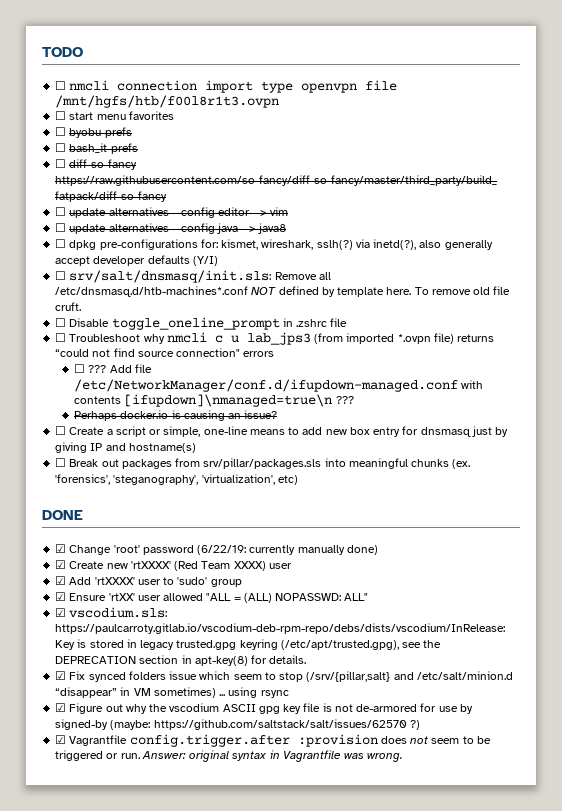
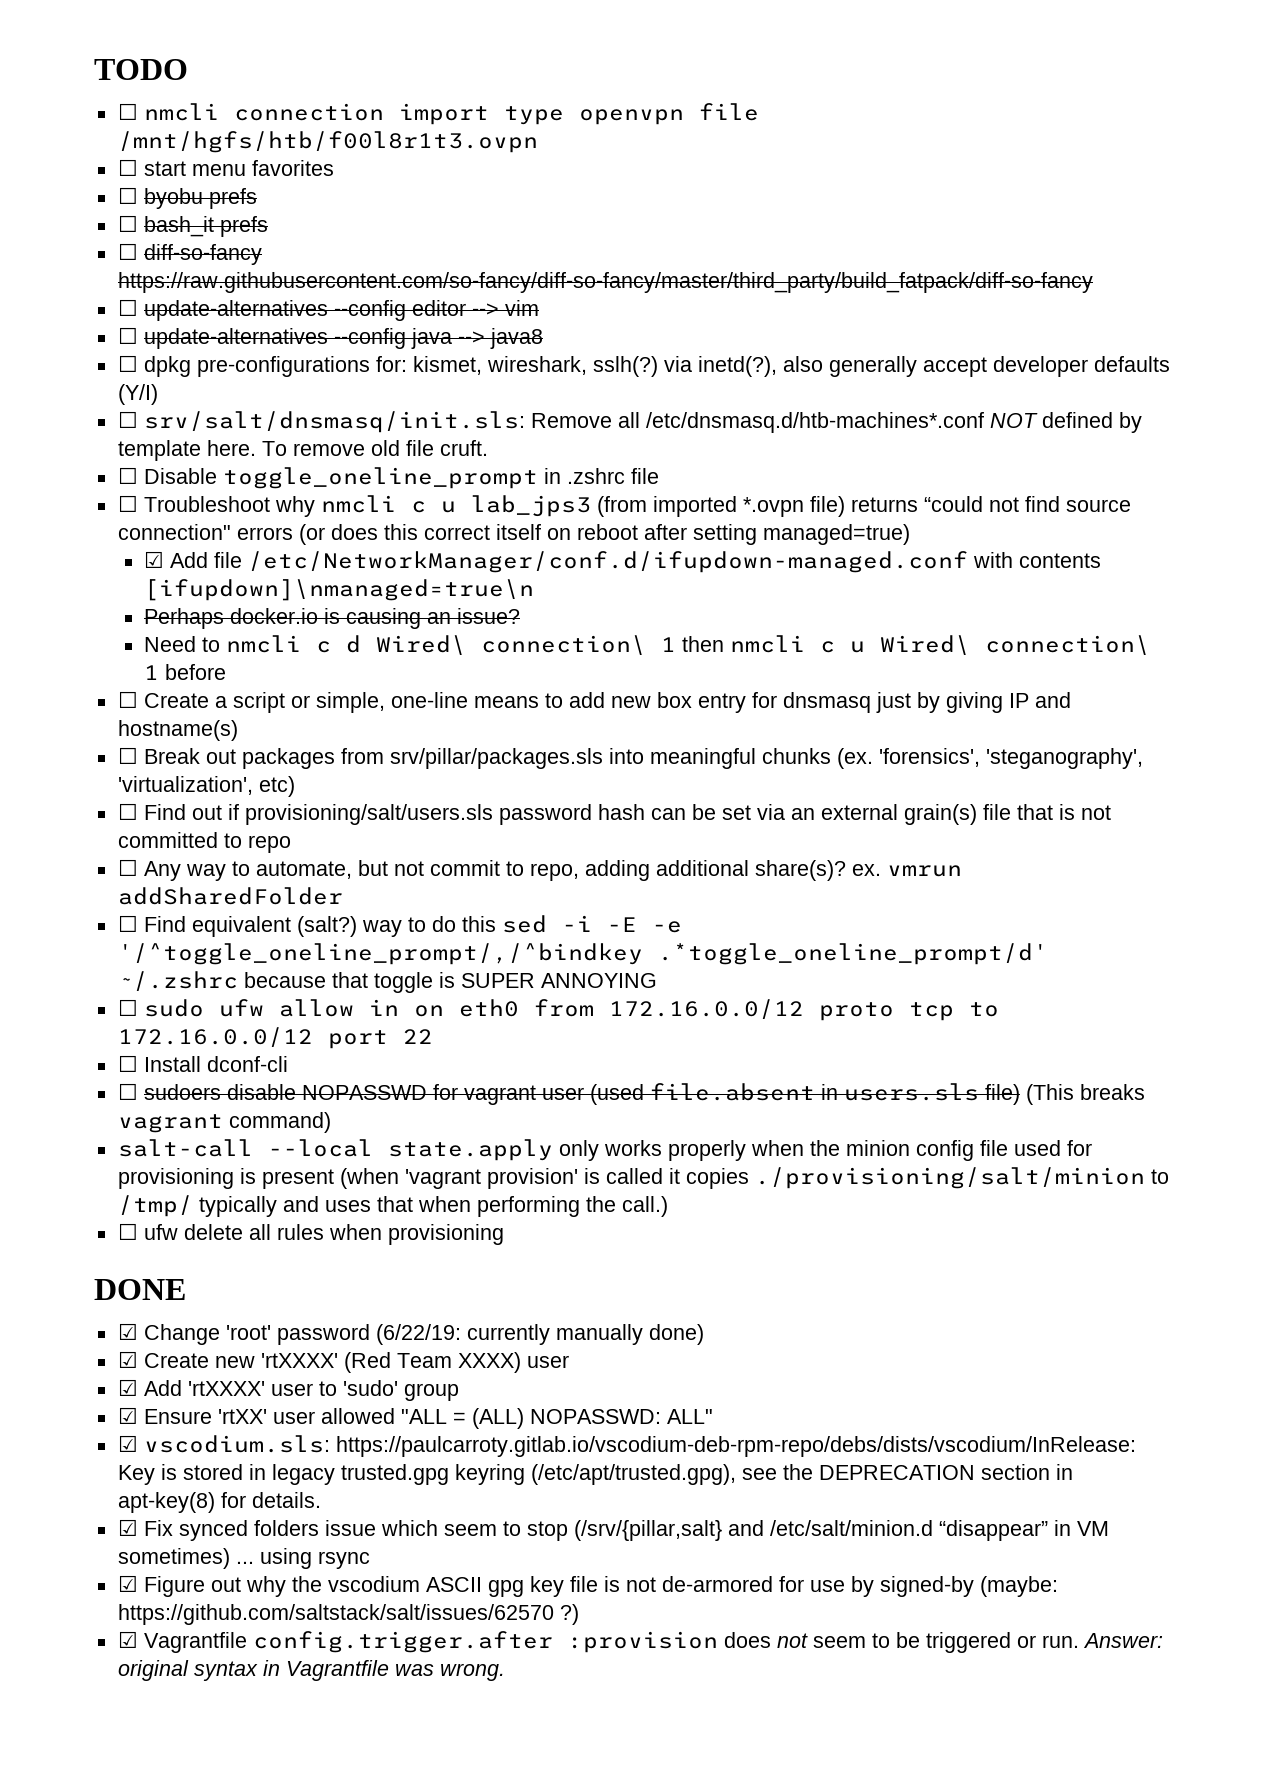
[74,364,107,373] // ☐ ??? -> [298,524,910,545] [144,551,165,568] (or does this correct itself on reboot after setting managed=true) // ☑
[335,396,354,404] ??? -> (535, 590) none
(278, 414) none -> [144,635,1151,655] [144,664,227,680] // Need to nmcli c d Wired\ connection\ 1 then nmcli c u Wired\ connection\ 1 before
(298, 480) none -> [117,803,1111,825] [117,832,291,853] [117,859,962,881] [117,887,343,905] [117,915,682,937] [117,943,1048,965] [117,971,657,993] [117,999,999,1021] [117,1027,433,1049] [117,1055,288,1072] [117,1083,1145,1105] [117,1112,331,1133] [117,1139,1092,1161] [117,1167,1169,1189] [117,1195,668,1217] [117,1223,504,1245] // ☐ Find out if provisioning/salt/users.sls password hash can be set via an external grain(s) file that is not committed to repo // ☐ Any way to automate, but not commit to repo, adding additional share(s)? ex. vmrun addSharedFolder // ☐ Find equivalent (salt?) way to do this sed -i -E -e '/^toggle_oneline_prompt/,/^bindkey .*toggle_oneline_prompt/d' ~/.zshrc because that toggle is SUPER ANNOYING // ☐ sudo ufw allow in on eth0 from 172.16.0.0/12 proto tcp to 172.16.0.0/12 port 22 // ☐ Install dconf-cli // ☐ sudoers disable NOPASSWD for vagrant user (used file.absent in users.sls file) (This breaks vagrant command) // salt-call --local state.apply only works properly when the minion config file used for provisioning is present (when 'vagrant provision' is called it copies ./provisioning/salt/minion to /tmp/ typically and uses that when performing the call.) // ☐ ufw delete all rules when provisioning

